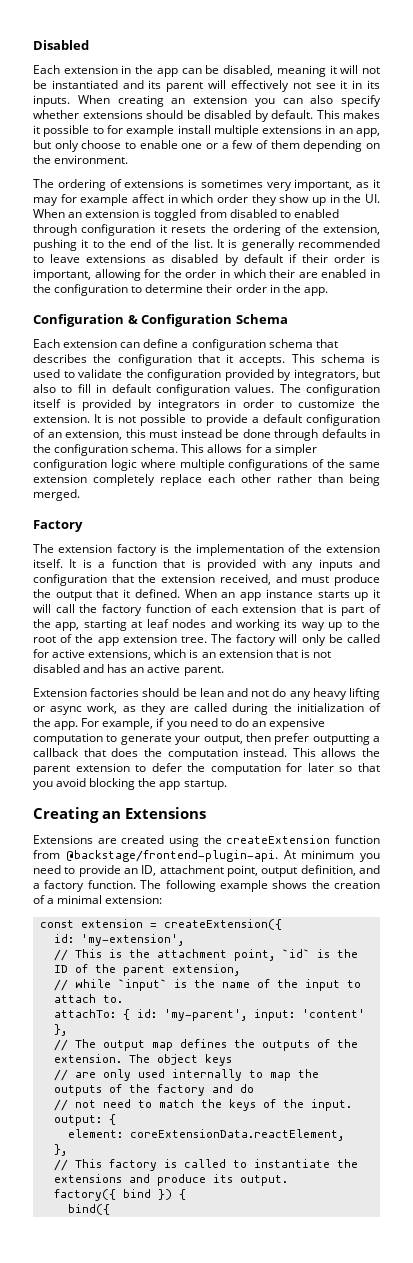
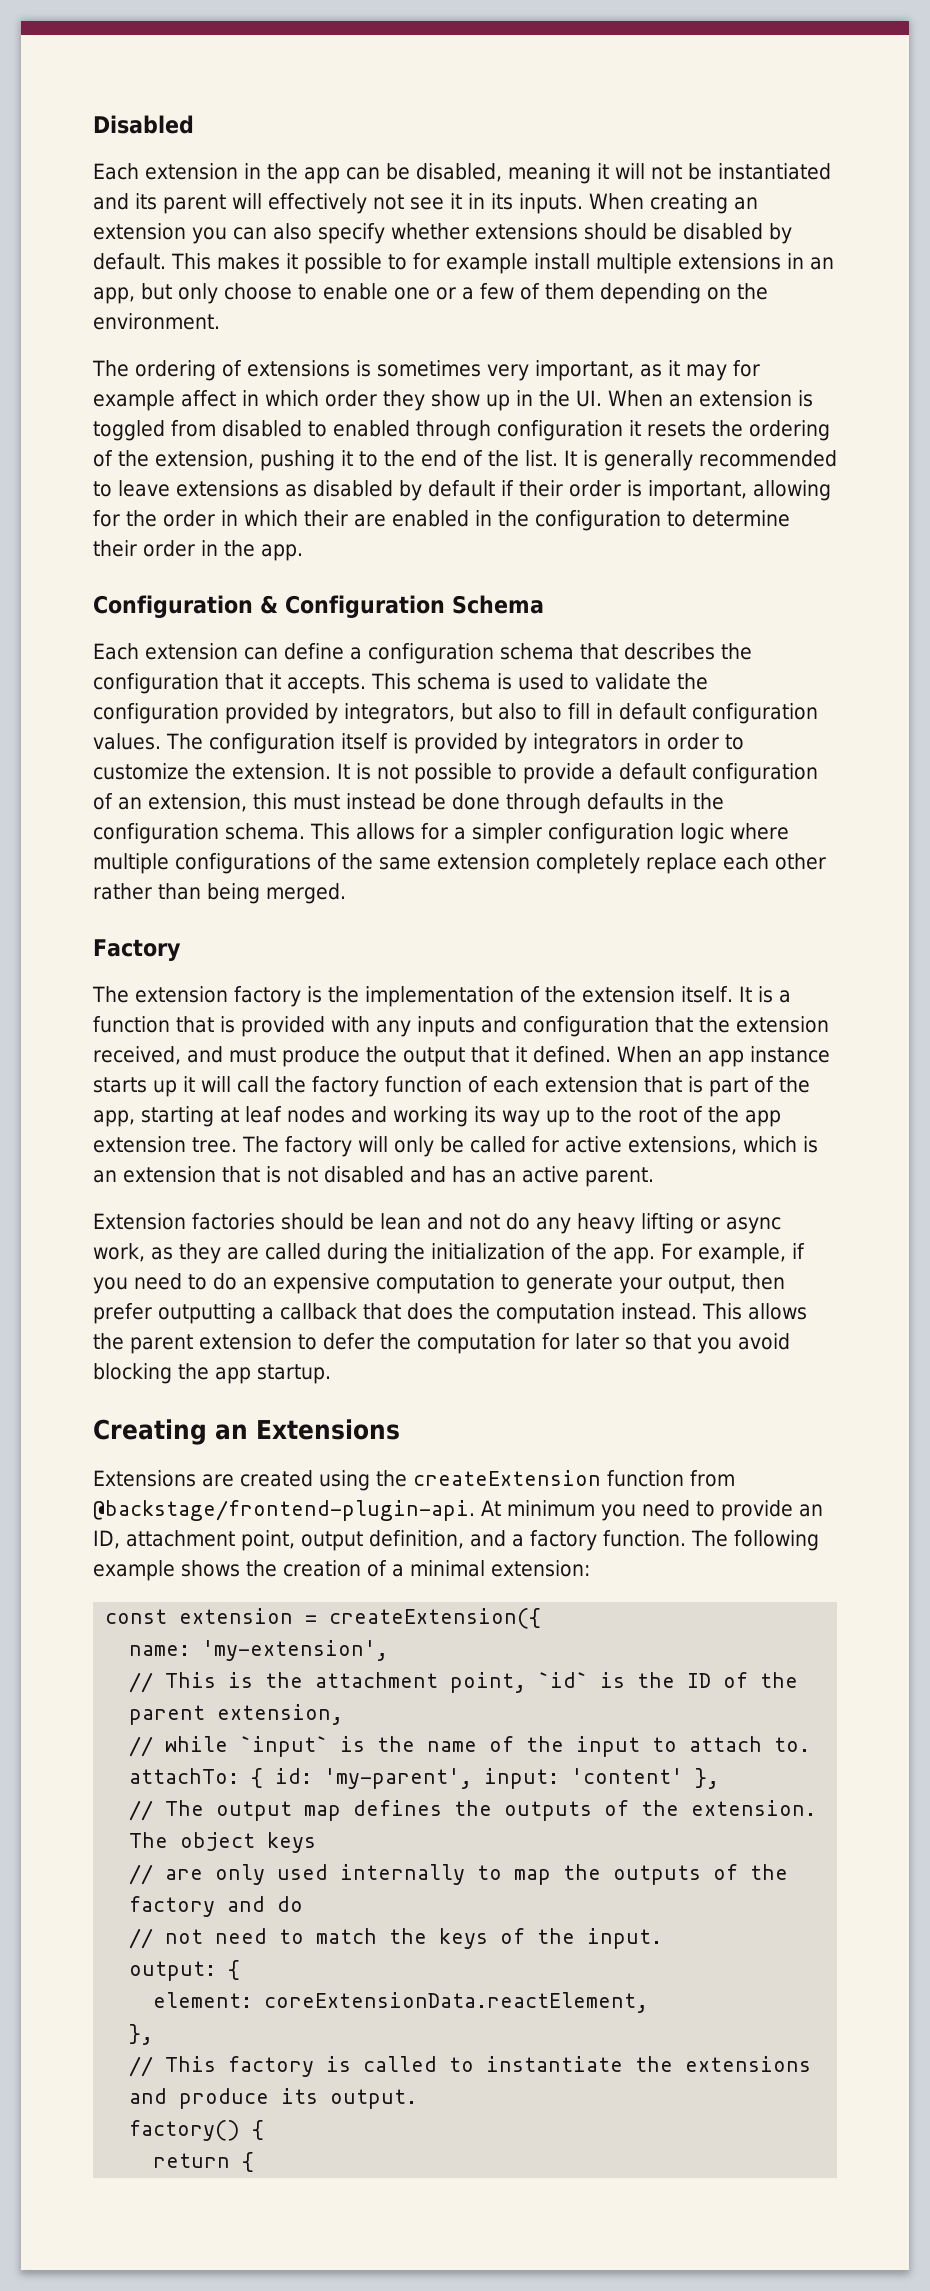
[53,934,74,943] id: -> [129,1645,191,1656] name:
[53,1189,186,1201] [67,1204,110,1215] factory({ bind }) { // bind({ -> [129,2120,265,2141] [153,2152,255,2172] factory() { // return {

